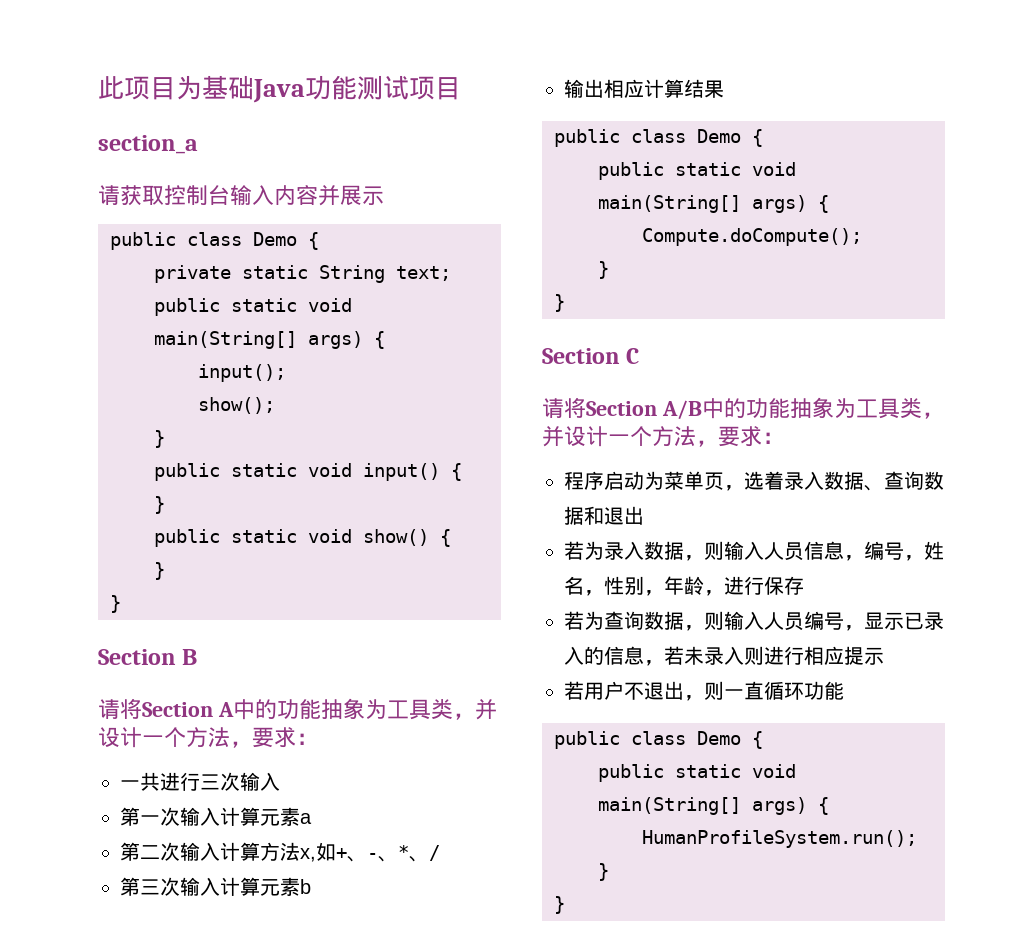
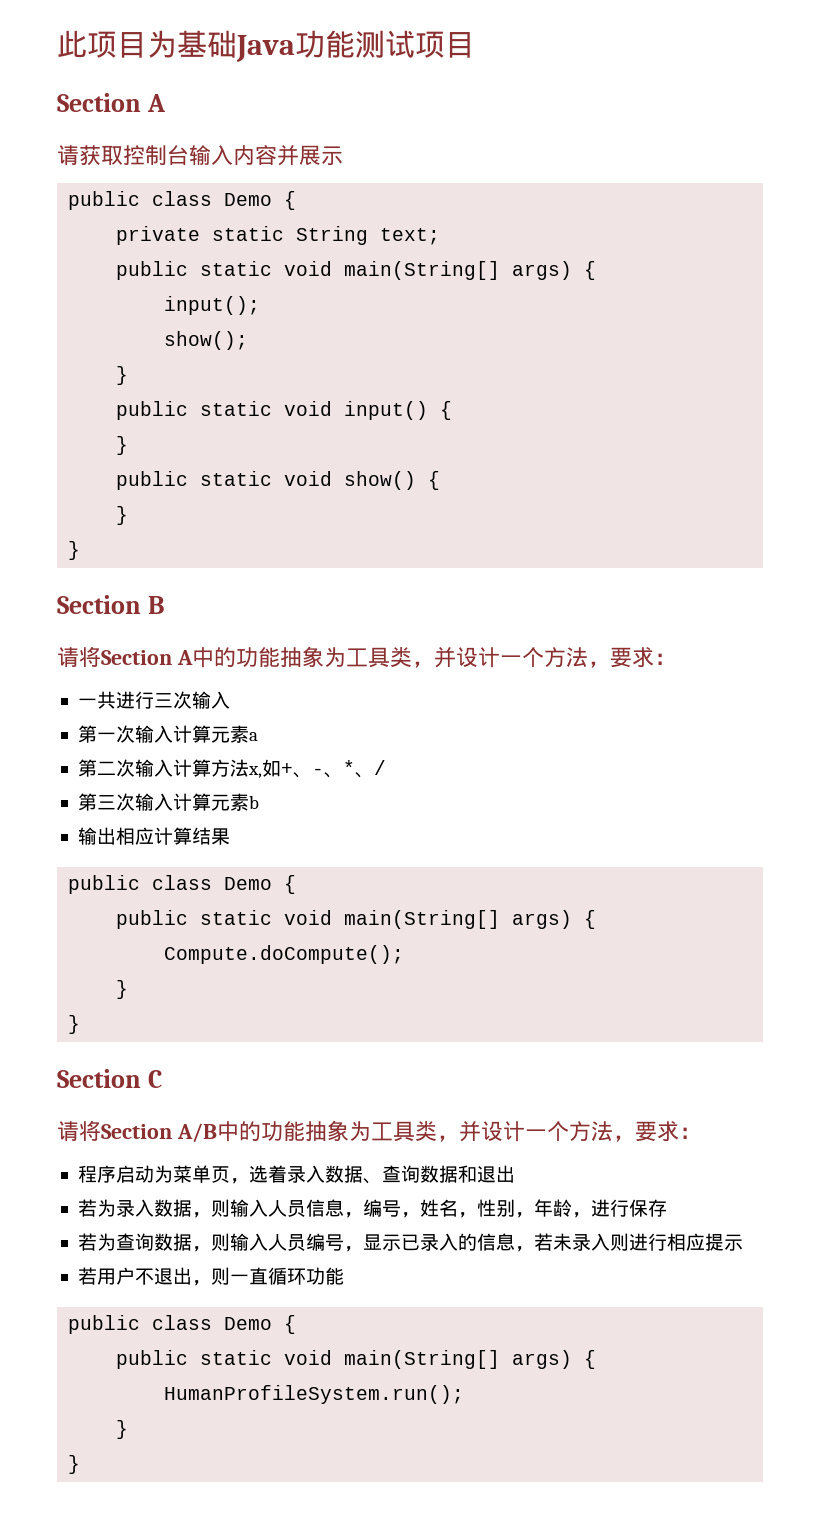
[98,135,198,154] section_a -> [57,93,166,112] Section A

